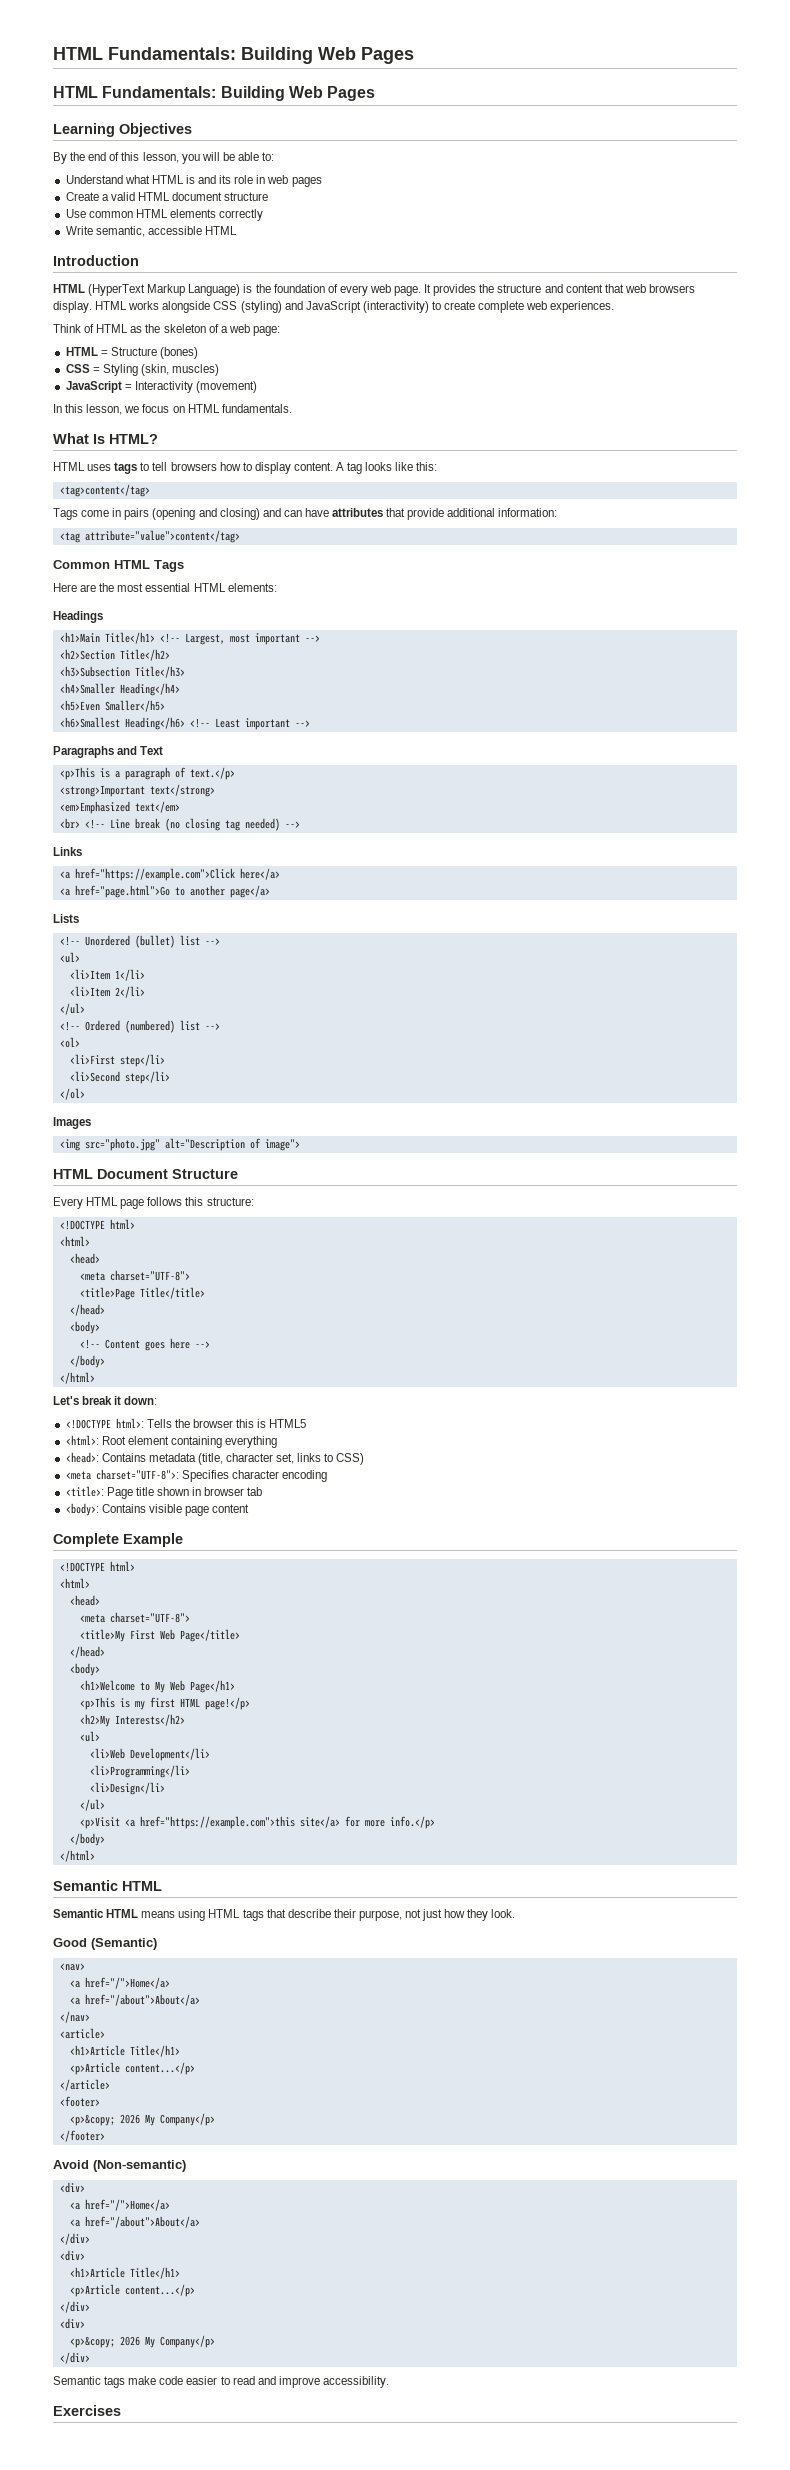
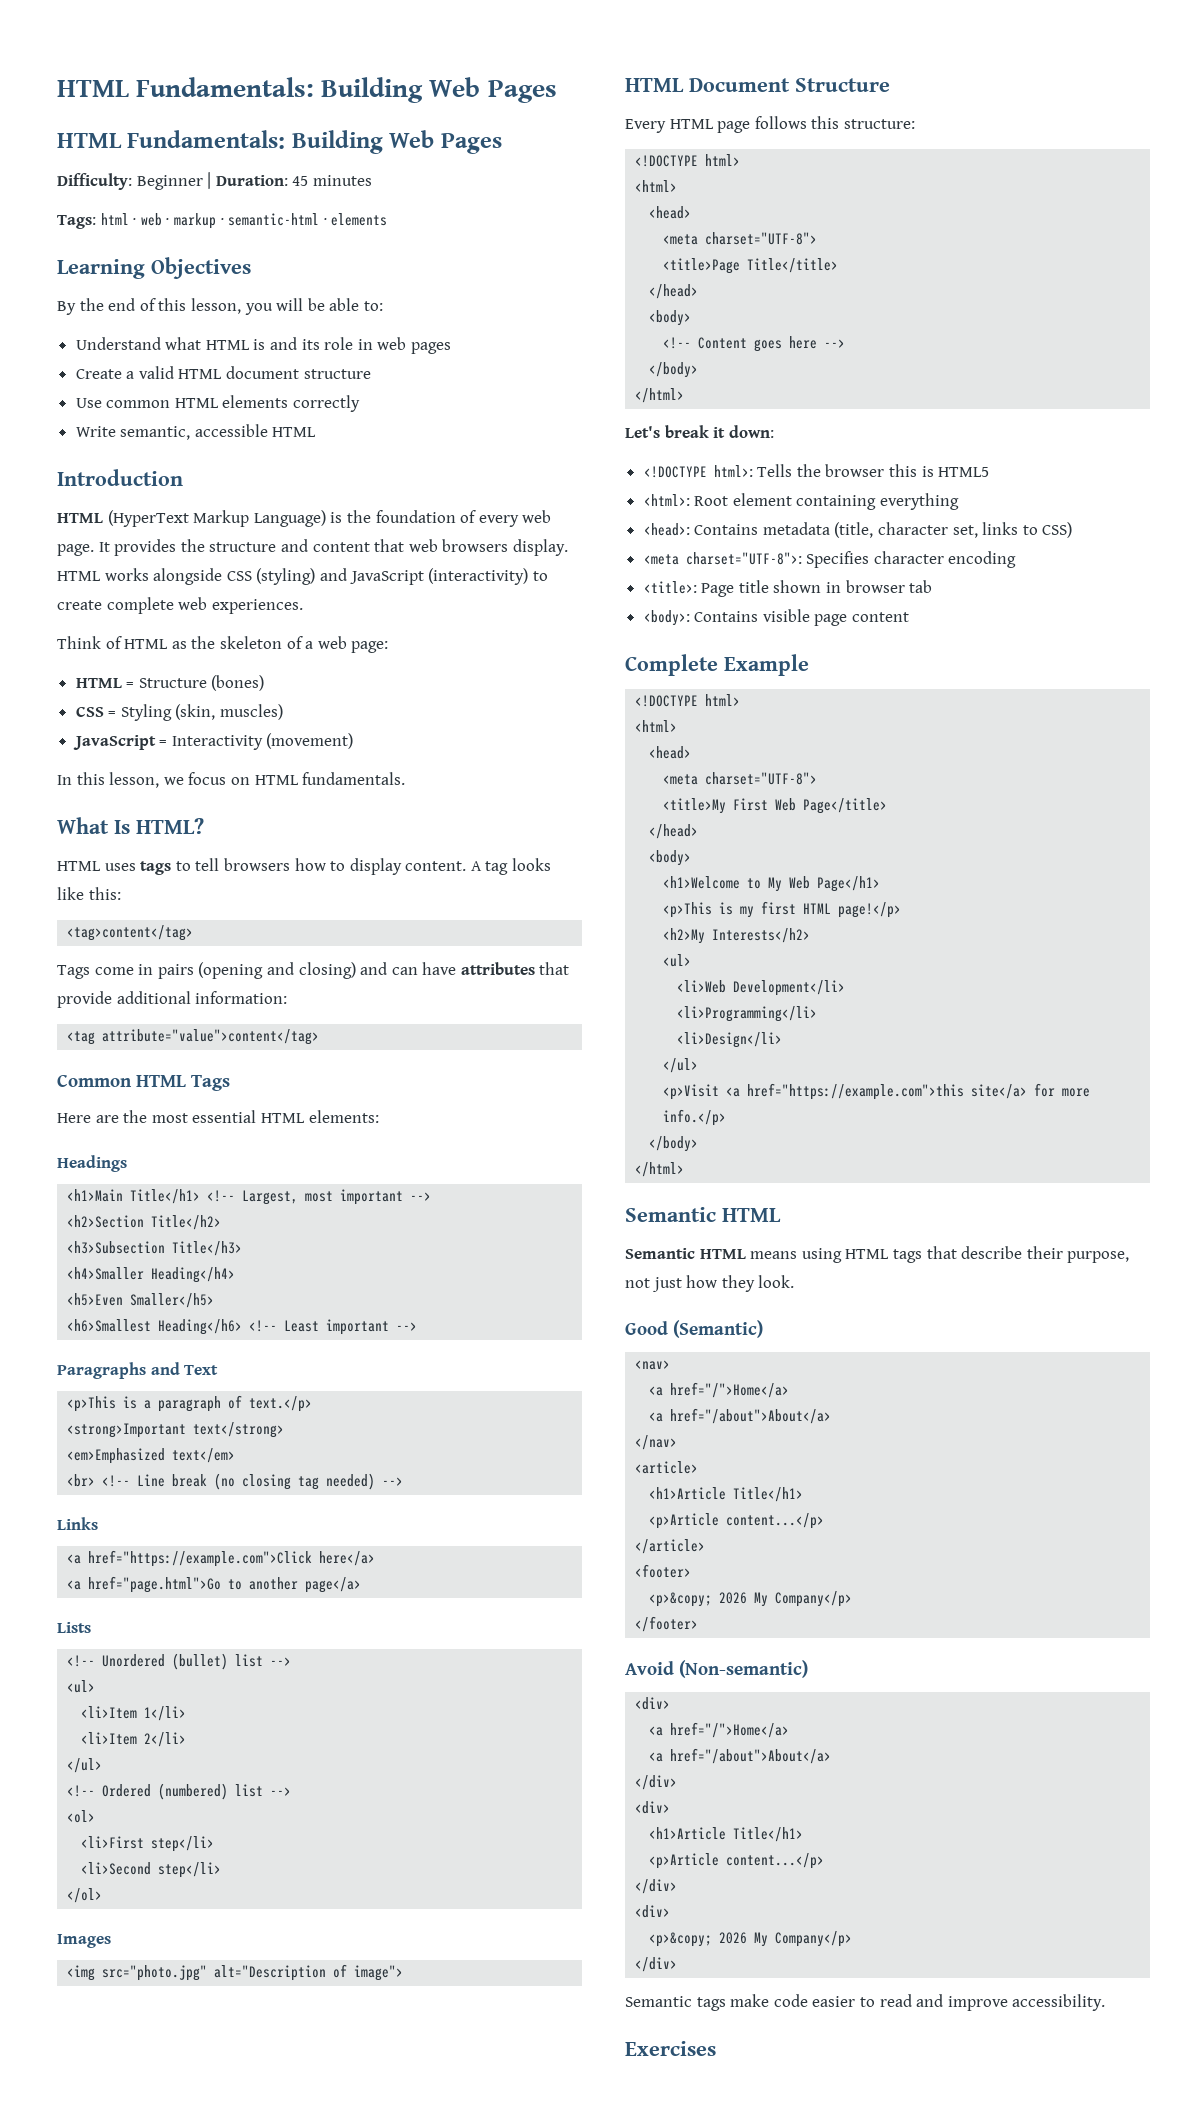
(376, 93) none -> [57,172,372,190] [57,213,388,229] // Difficulty: Beginner | Duration: 45 minutes // Tags: html · web · markup · semantic-html · elements

